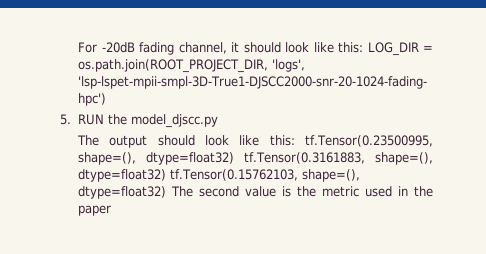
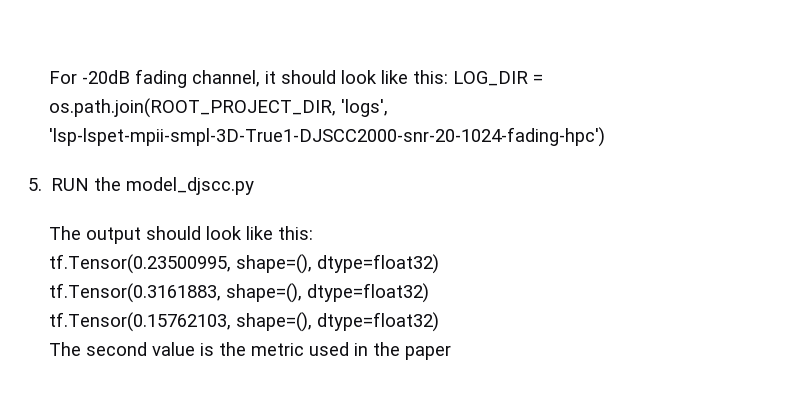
(295, 140) none -> (313, 233) //
(235, 158) none -> (439, 264) //
(167, 175) none -> (429, 293) //
(167, 192) none -> (439, 322) //

